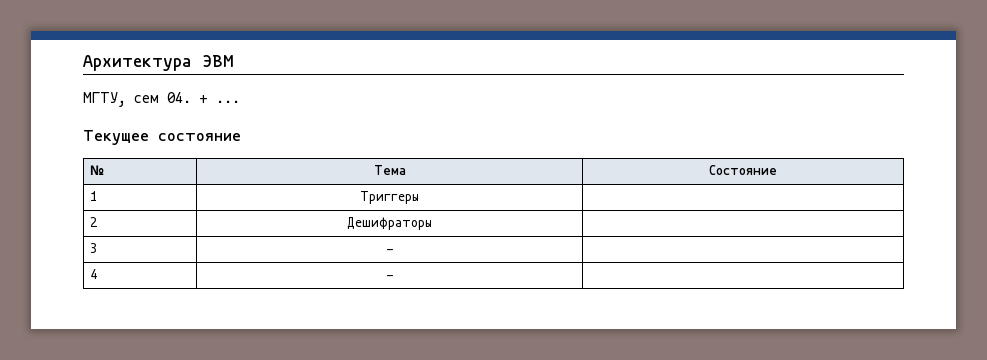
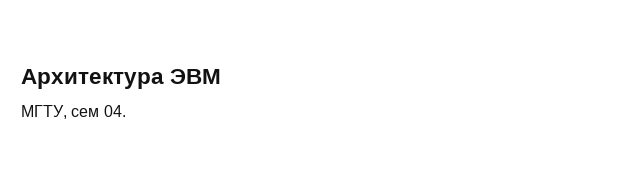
[199,95,240,103] [83,130,241,145] [90,165,105,175] [373,165,406,175] [709,165,777,175] [90,191,99,201] [360,191,419,204] [90,217,99,227] [347,217,432,230] [90,243,99,253] [385,249,394,253] [90,269,99,279] [385,275,394,279] + ... // Текущее состояние // № | Тема | Состояние // 1 | Триггеры | // 2 | Дешифраторы | // 3 | - | // 4 | - | -> (126, 111) none

